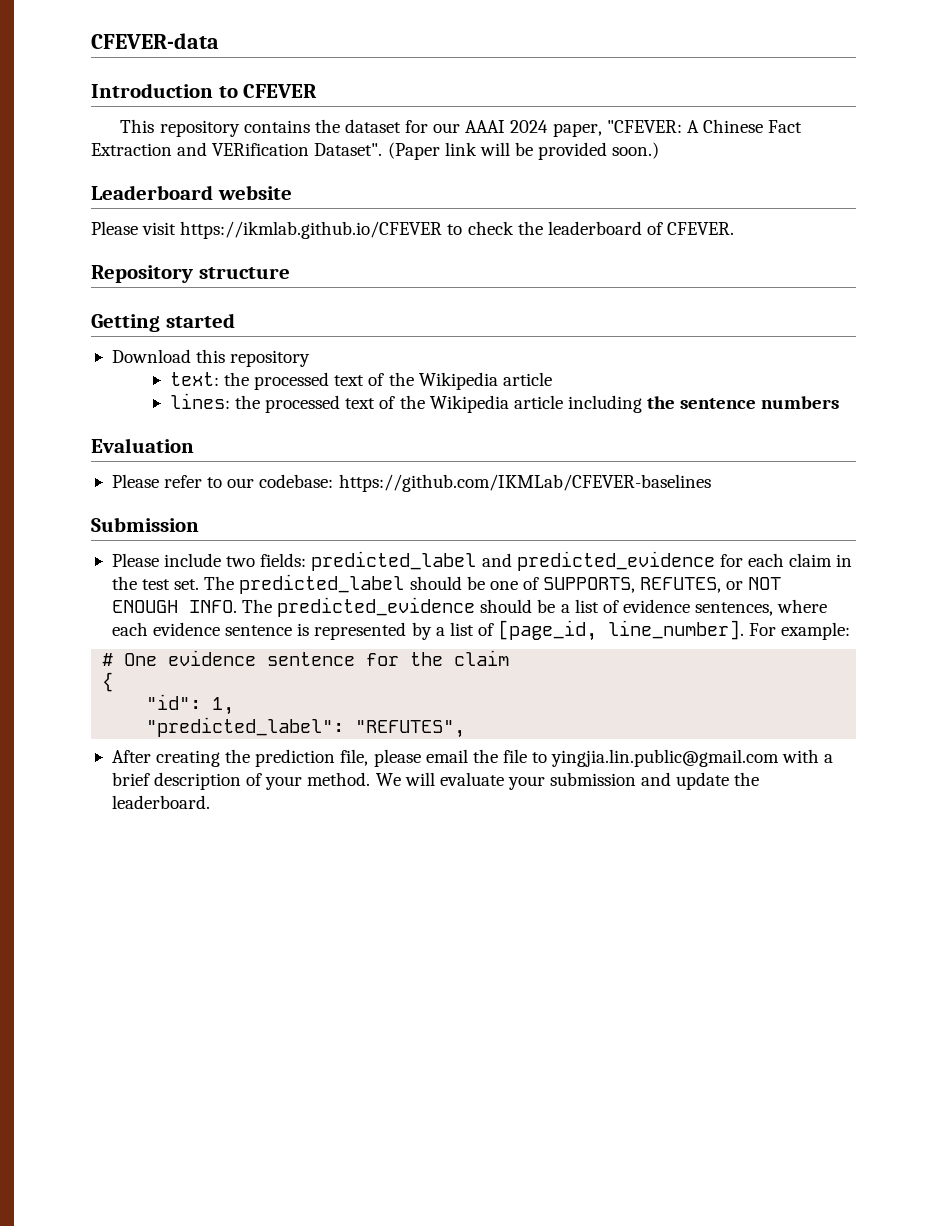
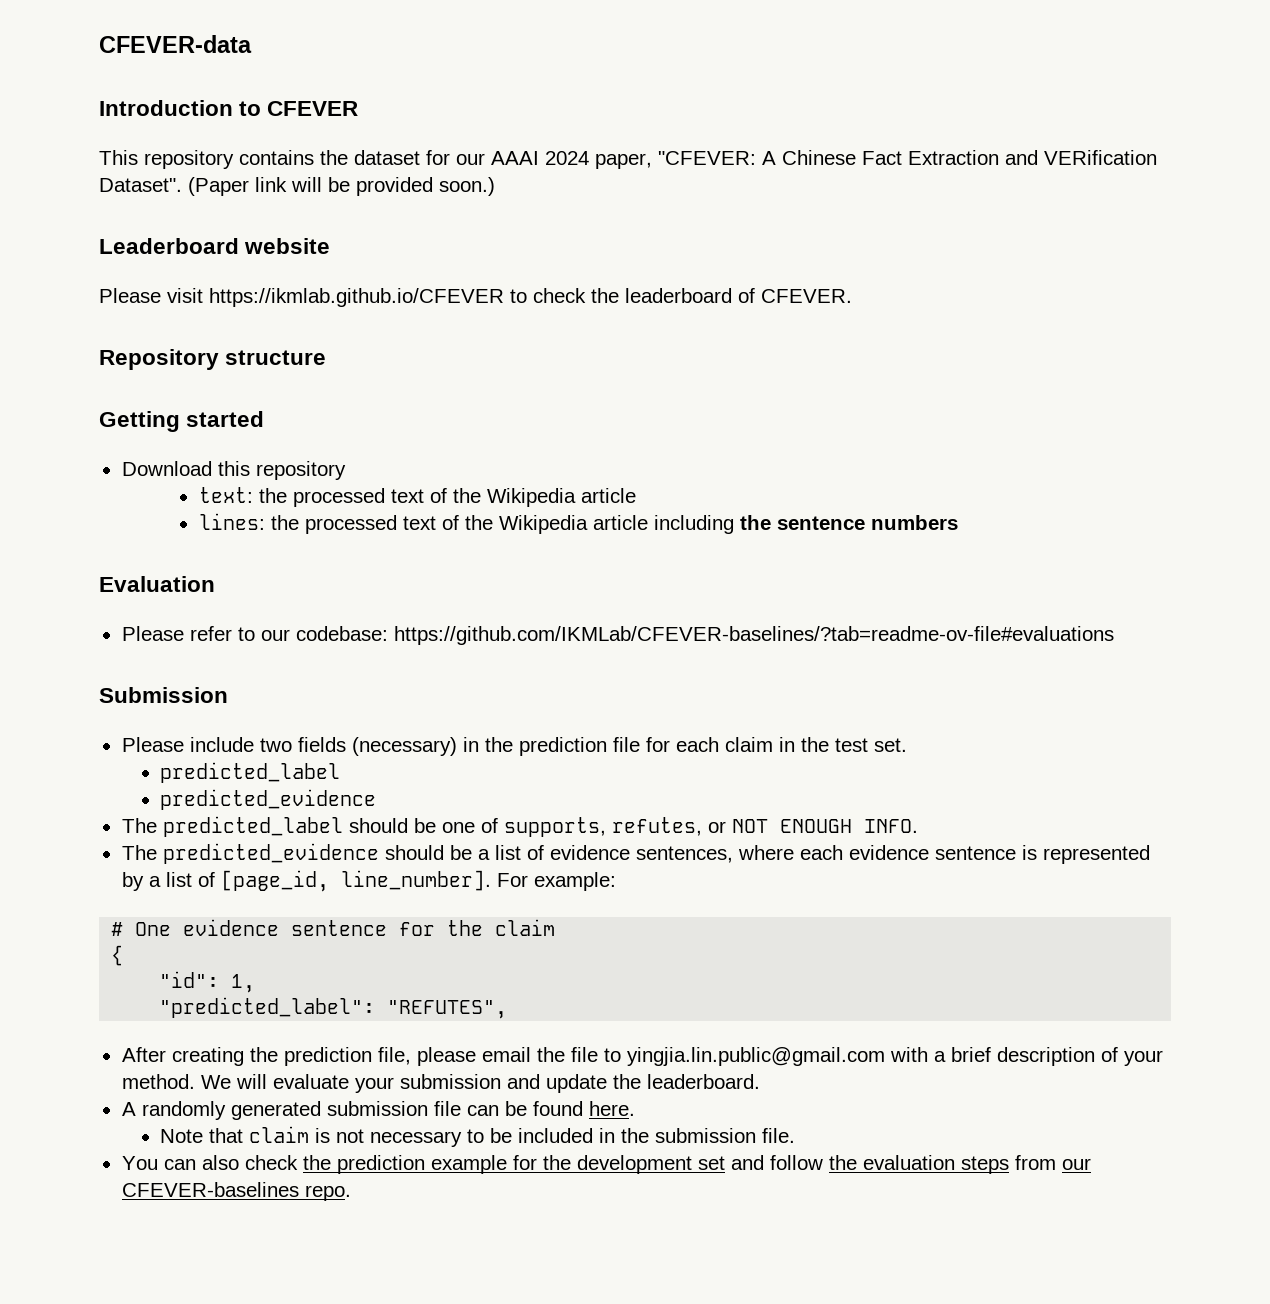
[338,474,711,492] https://github.com/IKMLab/CFEVER-baselines -> [393,626,1114,645] https://github.com/IKMLab/CFEVER-baselines/?tab=readme-ov-file#evaluations
[260,551,715,571] fields: predicted_label and predicted_evidence -> [297,737,640,756] fields (necessary) in the prediction file
(200, 584) none -> [160,762,341,783] [160,789,377,810] // predicted_label // predicted_evidence //
[543,577,722,593] SUPPORTS, REFUTES, -> [503,817,702,837] supports, refutes,
(237, 606) none -> (918, 826) //
(210, 802) none -> [121,1101,635,1120] [160,1126,796,1147] [121,1155,1091,1174] [121,1182,351,1201] // A randomly generated submission file can be found here. // Note that claim is not necessary to be included in the submission file. // You can also check the prediction example for the development set and follow the evaluation steps from our CFEVER-baselines repo.

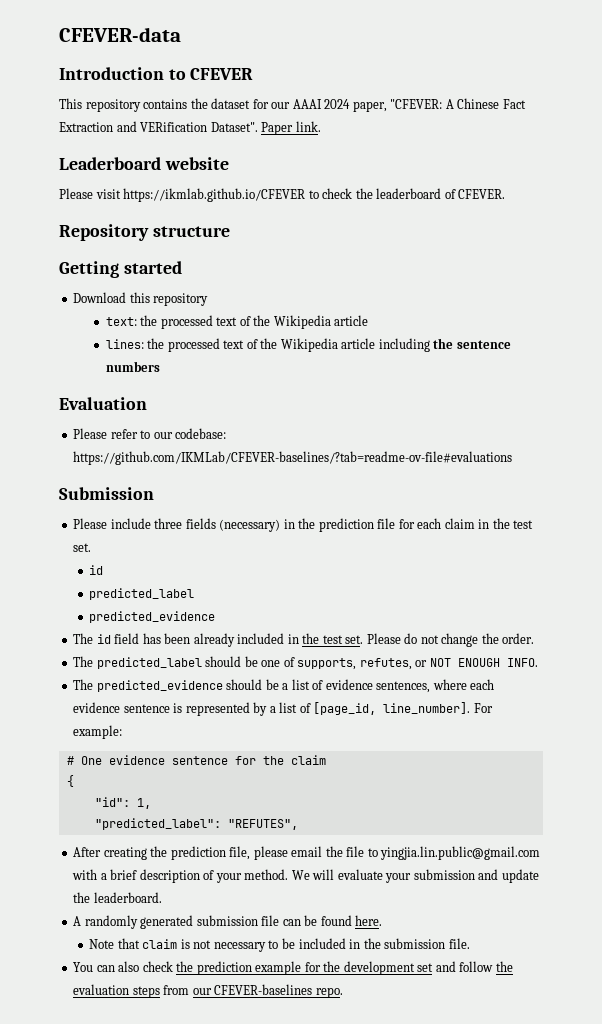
[188,177,495,196] (Paper link will be provided soon.) -> [261,121,321,135] Paper link.
[259,738,292,752] two -> [154,518,183,529] three
(907, 745) none -> [89,565,104,575] // id
(377, 799) none -> [73,633,535,647] // The id field has been already included in the test set. Please do not change the order.

